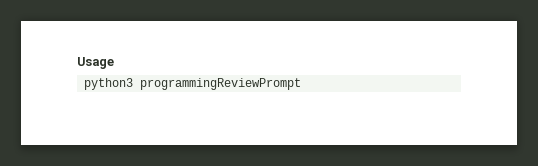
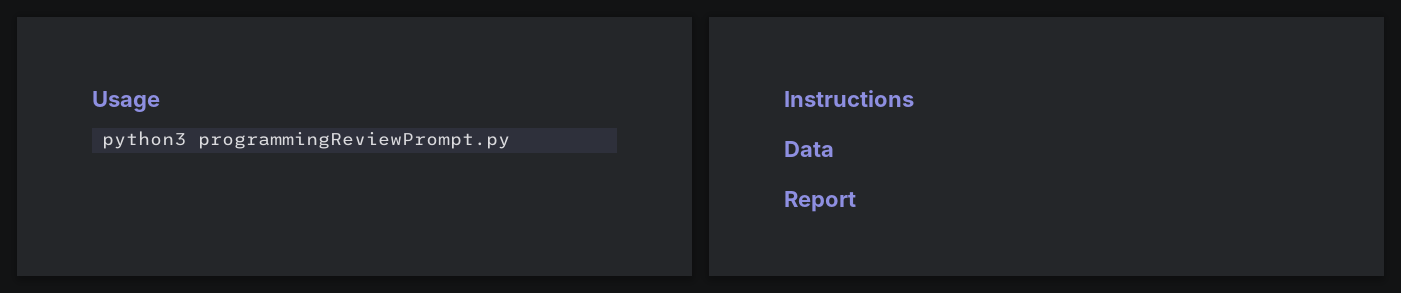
[139,78,301,90] programmingReviewPrompt -> [197,131,510,149] [784,90,914,107] [784,141,834,157] [784,191,856,212] programmingReviewPrompt.py // Instructions // Data // Report

